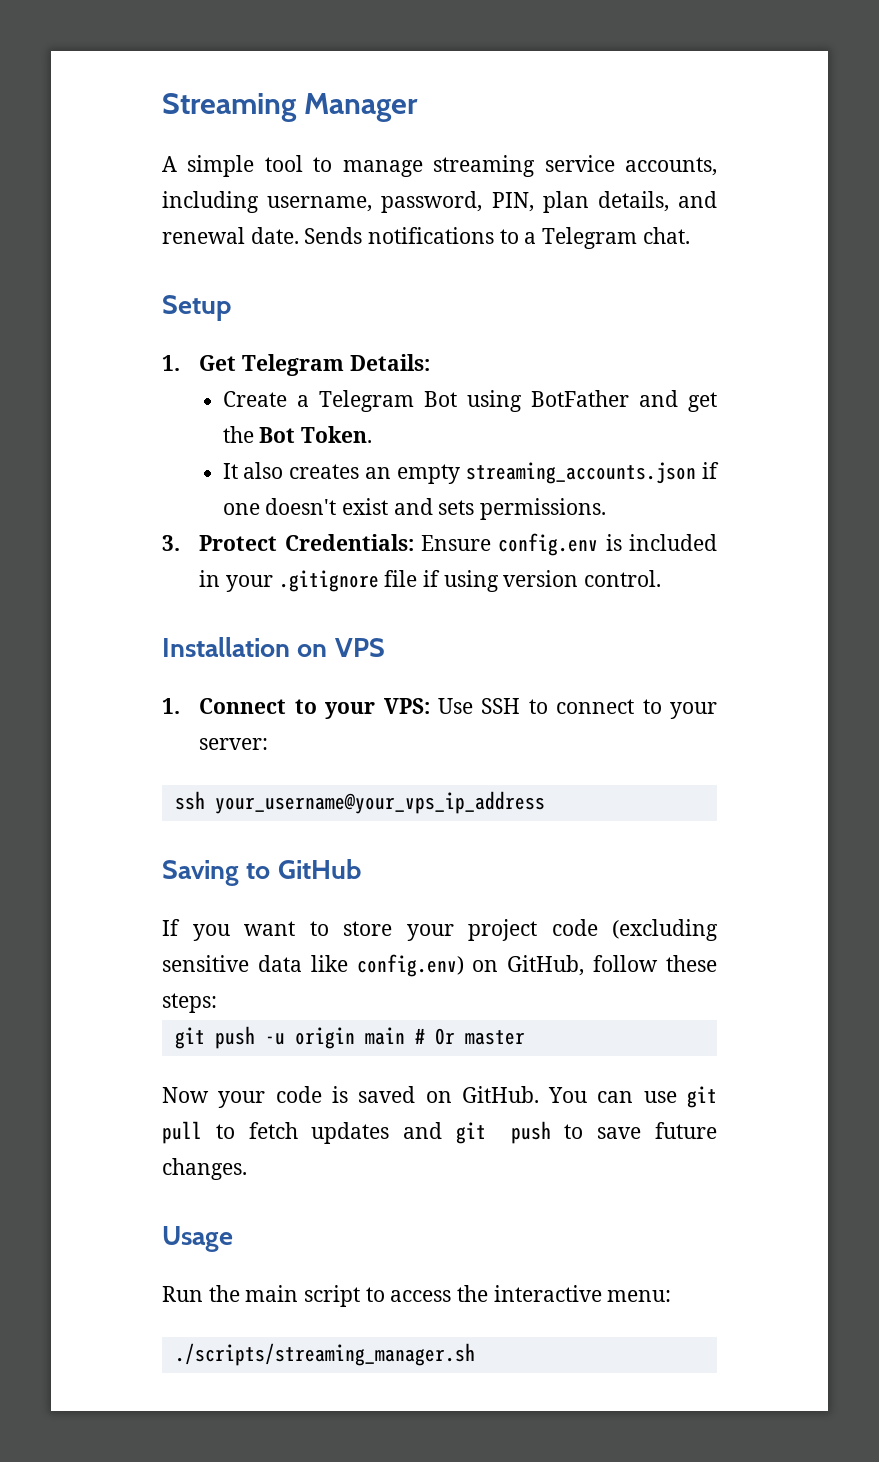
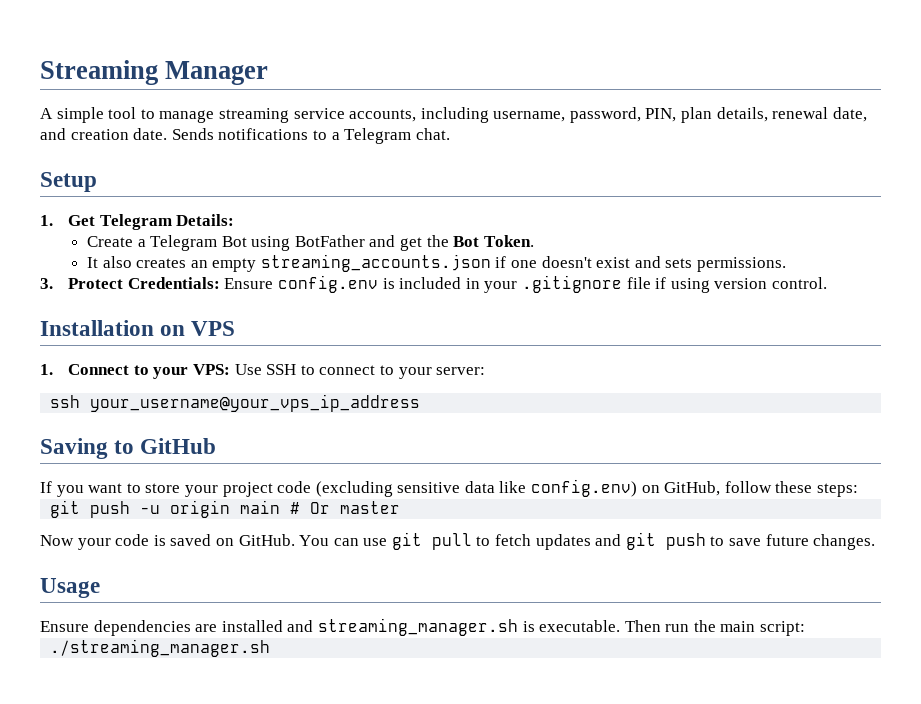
[678,191,718,208] [162,227,245,244] and renewal -> [772,107,867,122] [40,128,129,140] renewal date, and creation
[162,1285,672,1307] [174,1343,475,1366] Run the main script to access the interactive menu: // ./scripts/streaming_manager.sh -> [40,618,806,636] [50,639,271,657] Ensure dependencies are installed and streaming_manager.sh is executable. Then run the main script: // ./streaming_manager.sh

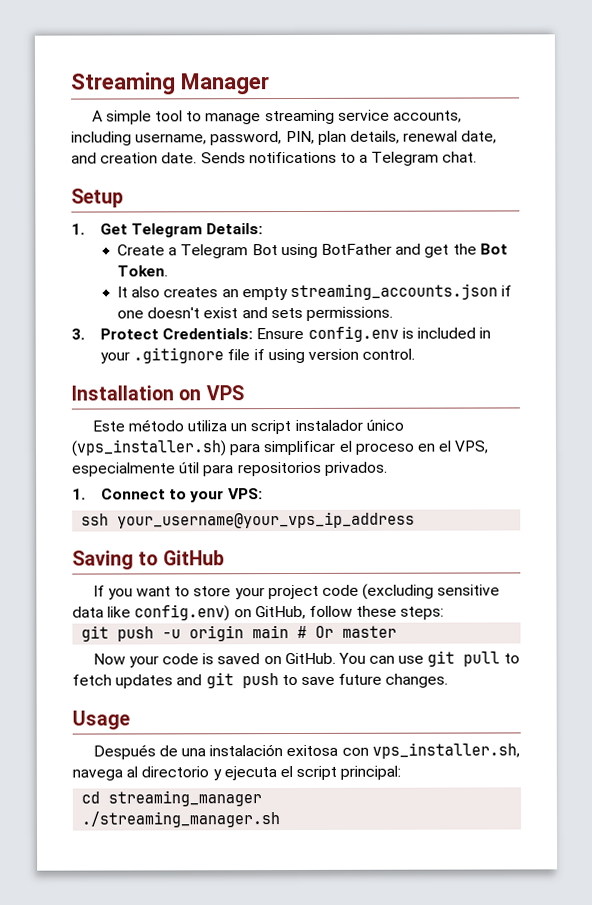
(236, 328) none -> [91,419,404,435] [71,439,490,457] [72,461,388,477] // Este método utiliza un script instalador único (vps_installer.sh) para simplificar el proceso en el VPS, especialmente útil para repositorios privados.
[234,364,486,379] Use SSH to connect to your server: -> (263, 494) none
[40,618,806,636] Ensure dependencies are installed and streaming_manager.sh is executable. Then run the main script: -> [92,742,520,760] [72,765,402,781] [81,790,263,807] Después de una instalación exitosa con vps_installer.sh, navega al directorio y ejecuta el script principal: // cd streaming_manager

